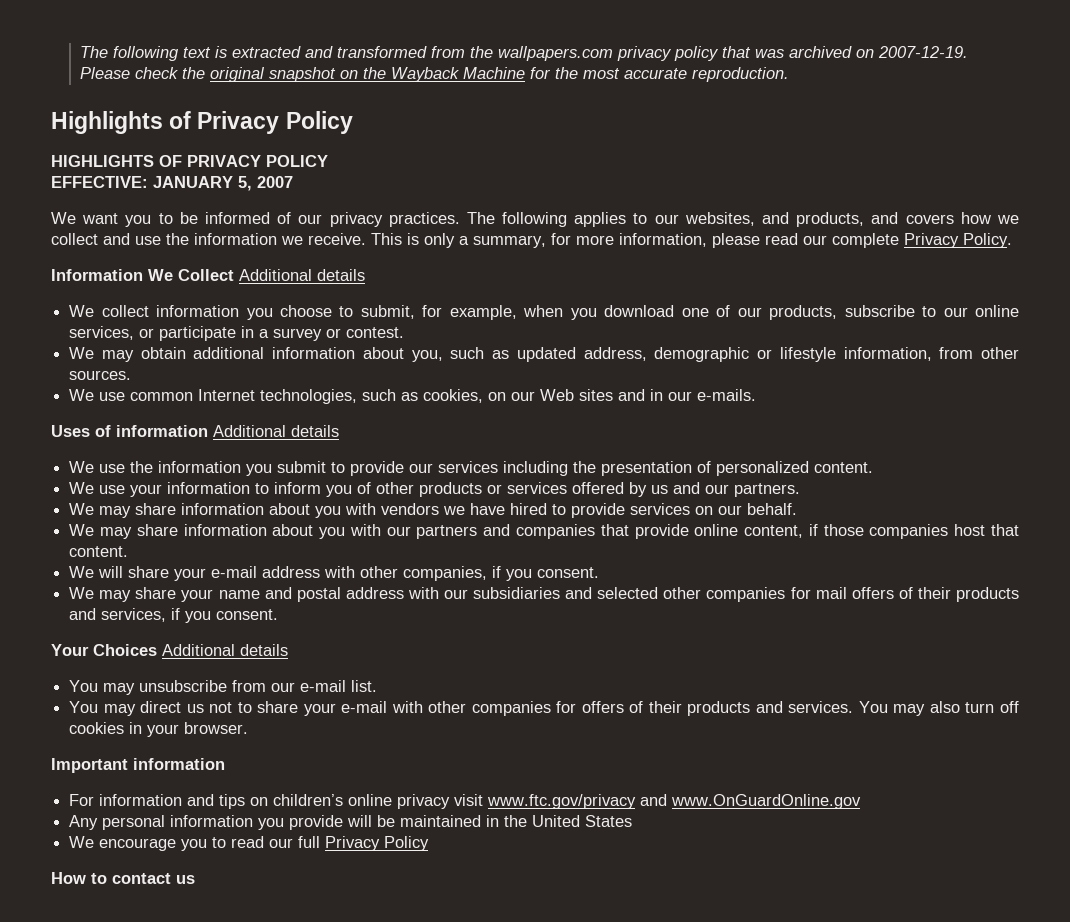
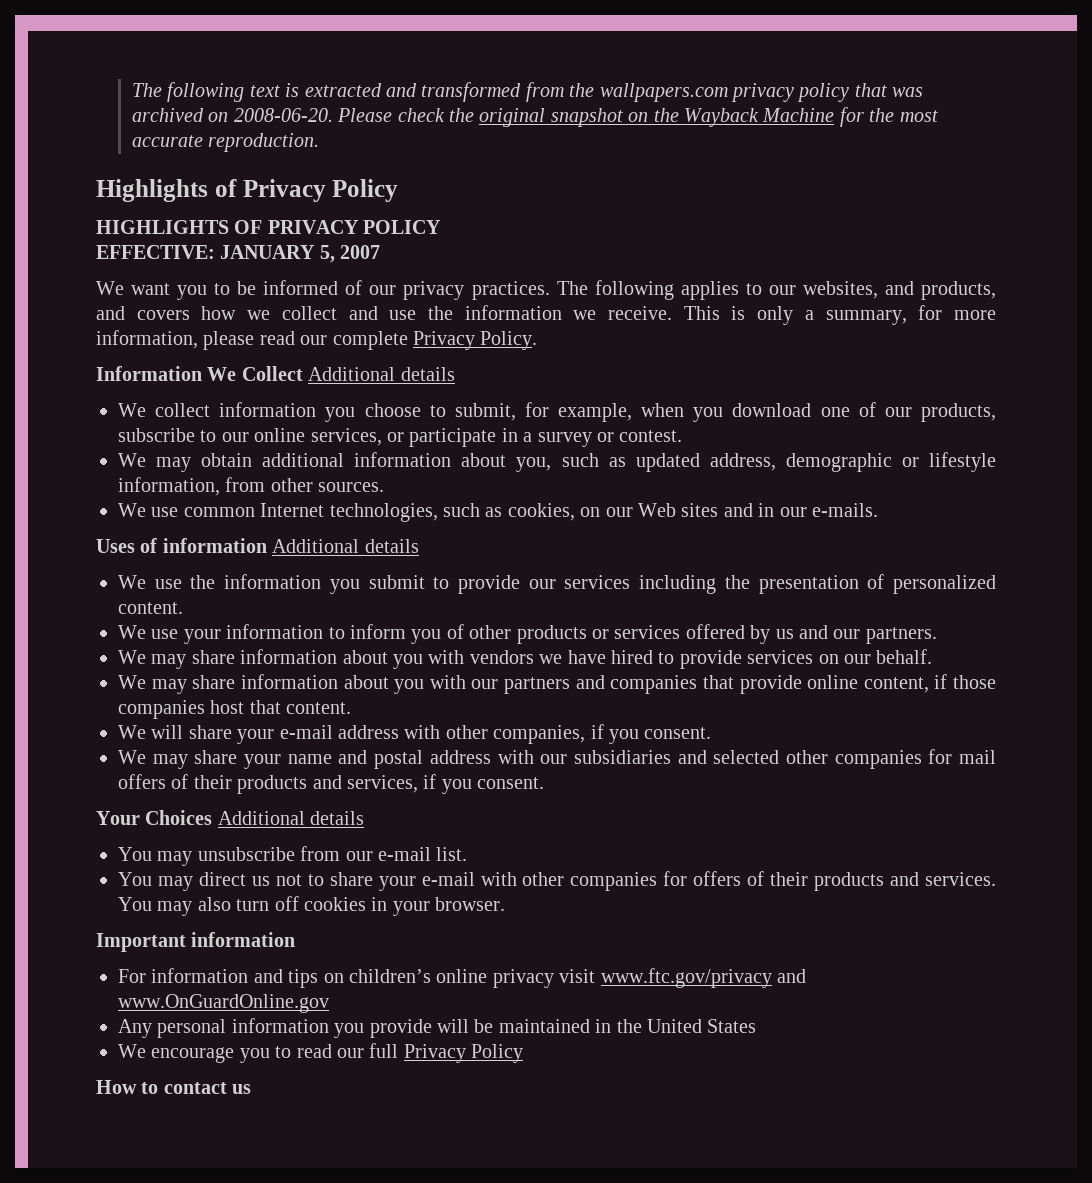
[878,46,969,58] 2007-12-19. -> [233,108,333,122] 2008-06-20.

